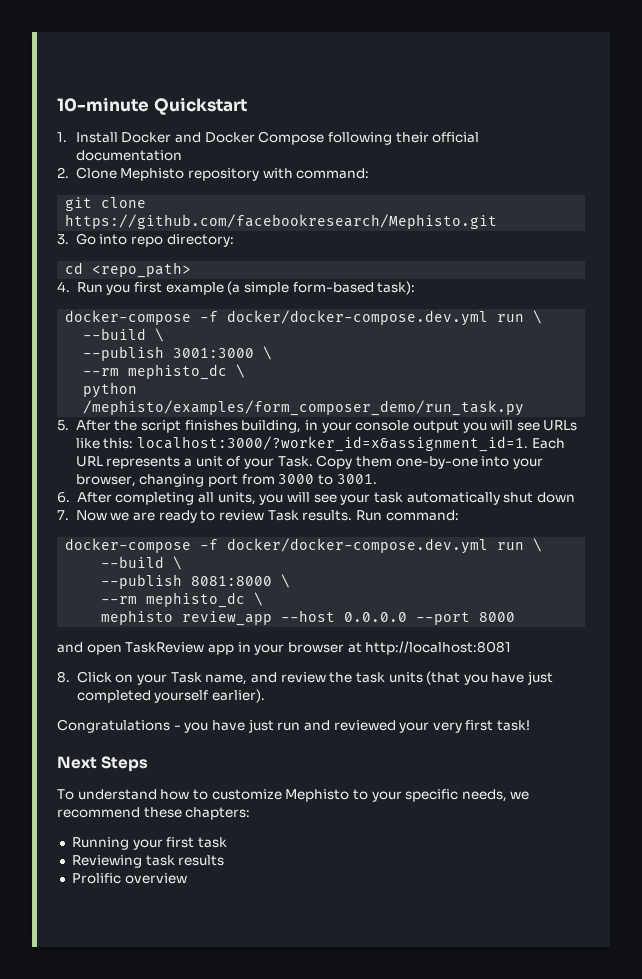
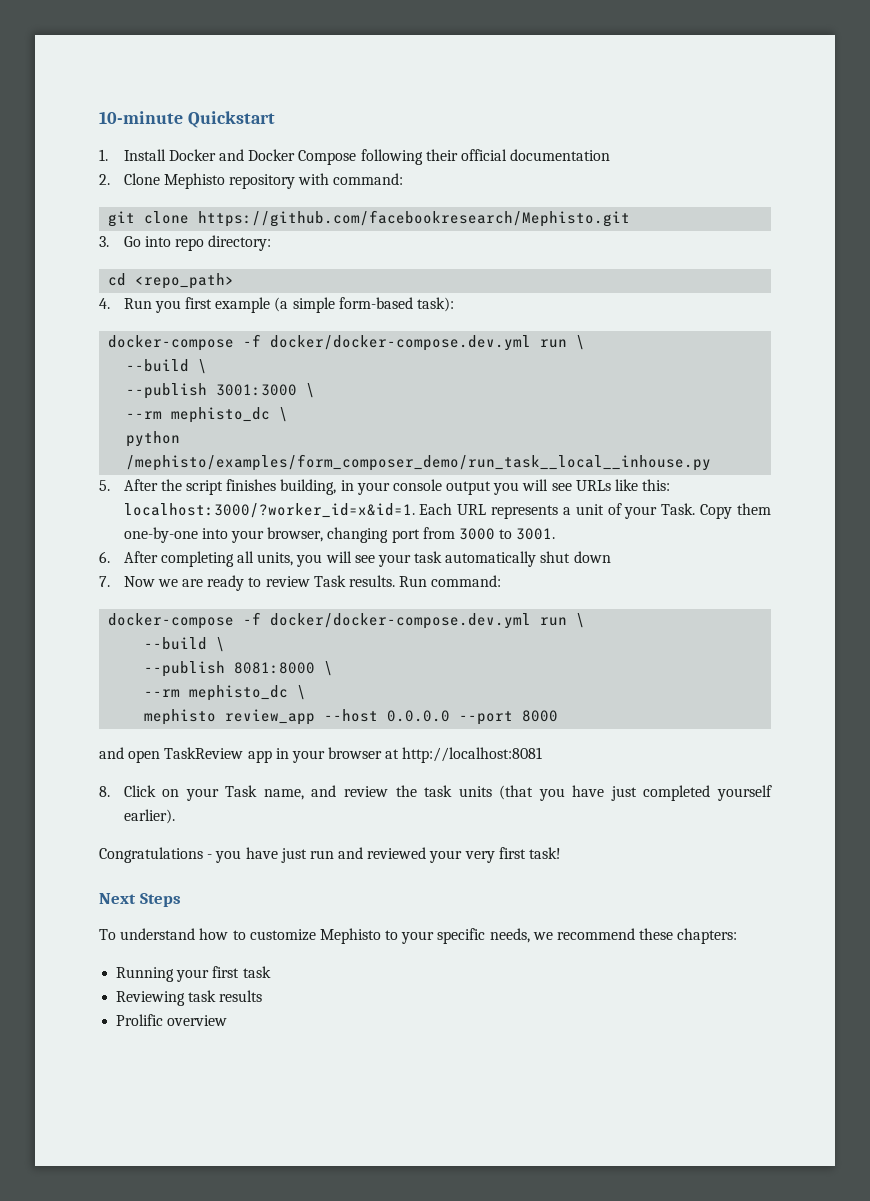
[83,400,525,416] /mephisto/examples/form_composer_demo/run_task.py -> [126,454,712,471] /mephisto/examples/form_composer_demo/run_task__local__inhouse.py
[137,436,529,452] localhost:3000/?worker_id=x&assignment_id=1. -> [123,503,415,518] localhost:3000/?worker_id=x&id=1.

